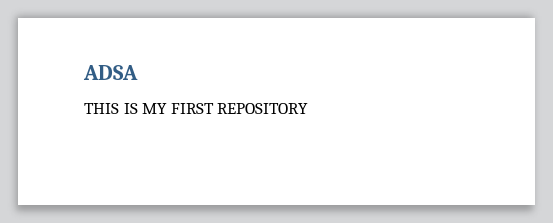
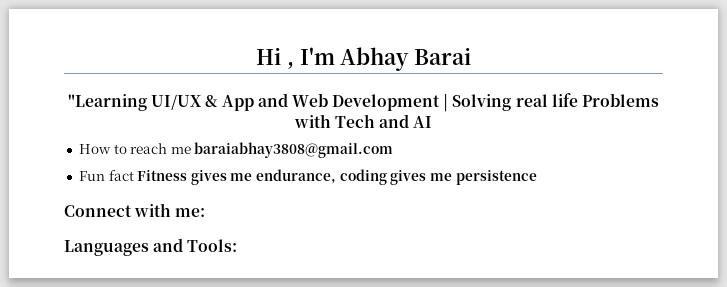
[83,65,138,80] [84,103,309,114] ADSA // THIS IS MY FIRST REPOSITORY -> [256,47,471,71] [67,93,660,112] [293,114,433,128] [78,142,394,158] [78,169,537,185] [64,203,206,217] [64,238,238,256] Hi , I'm Abhay Barai // "Learning UI/UX & App and Web Development | Solving real life Problems with Tech and AI // How to reach me baraiabhay3808@gmail.com // Fun fact Fitness gives me endurance, coding gives me persistence // Connect with me: // Languages and Tools:

